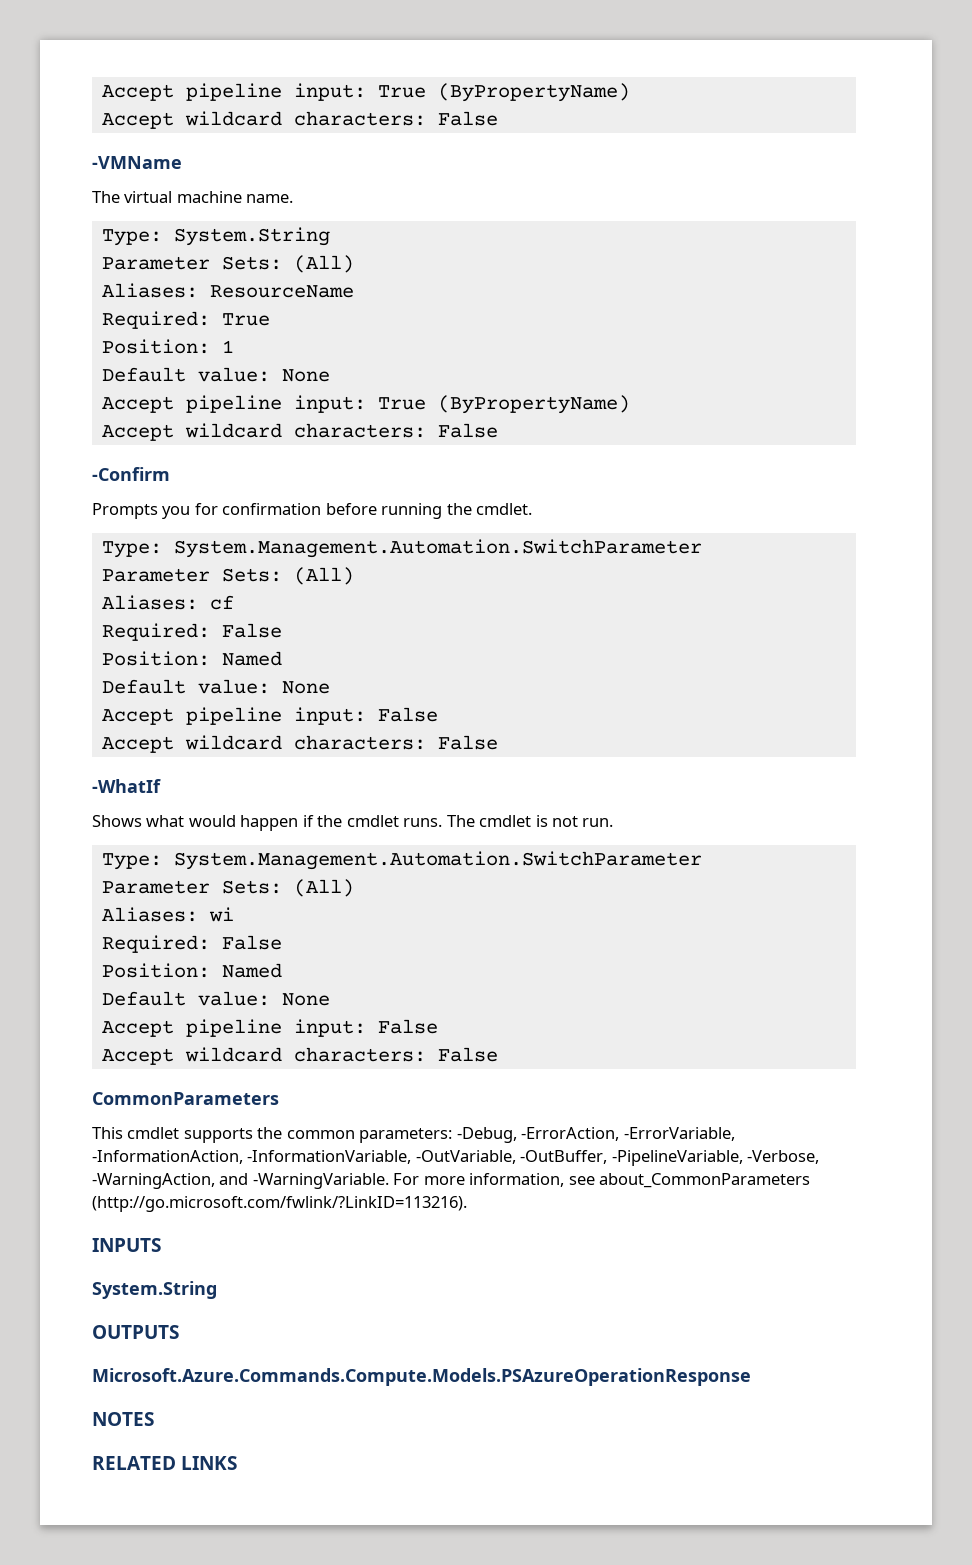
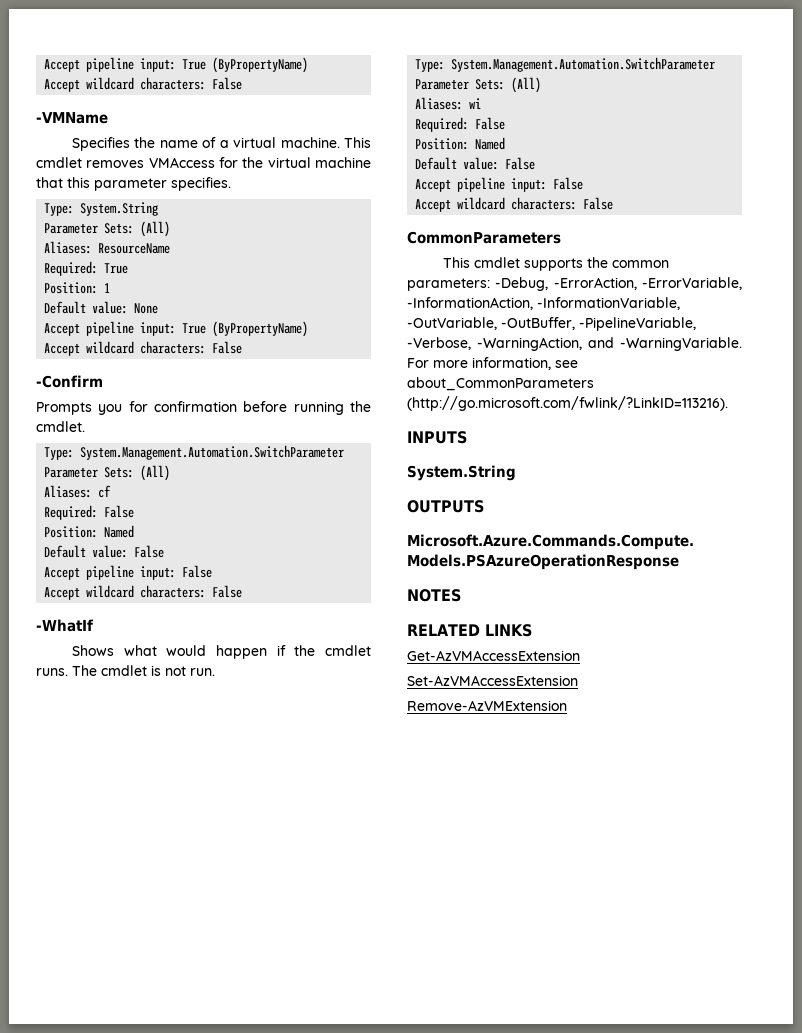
[92,191,294,203] The virtual machine name. -> [71,137,371,151] [36,157,372,168] [36,177,231,191] Specifies the name of a virtual machine. This cmdlet removes VMAccess for the virtual machine that this parameter specifies.
[197,679,330,694] value: None -> [92,545,165,558] value: False
[197,991,330,1006] value: None -> [463,157,536,170] value: False
(238, 1463) none -> [407,650,580,661] [407,675,578,686] [407,700,567,711] // Get-AzVMAccessExtension // Set-AzVMAccessExtension // Remove-AzVMExtension

